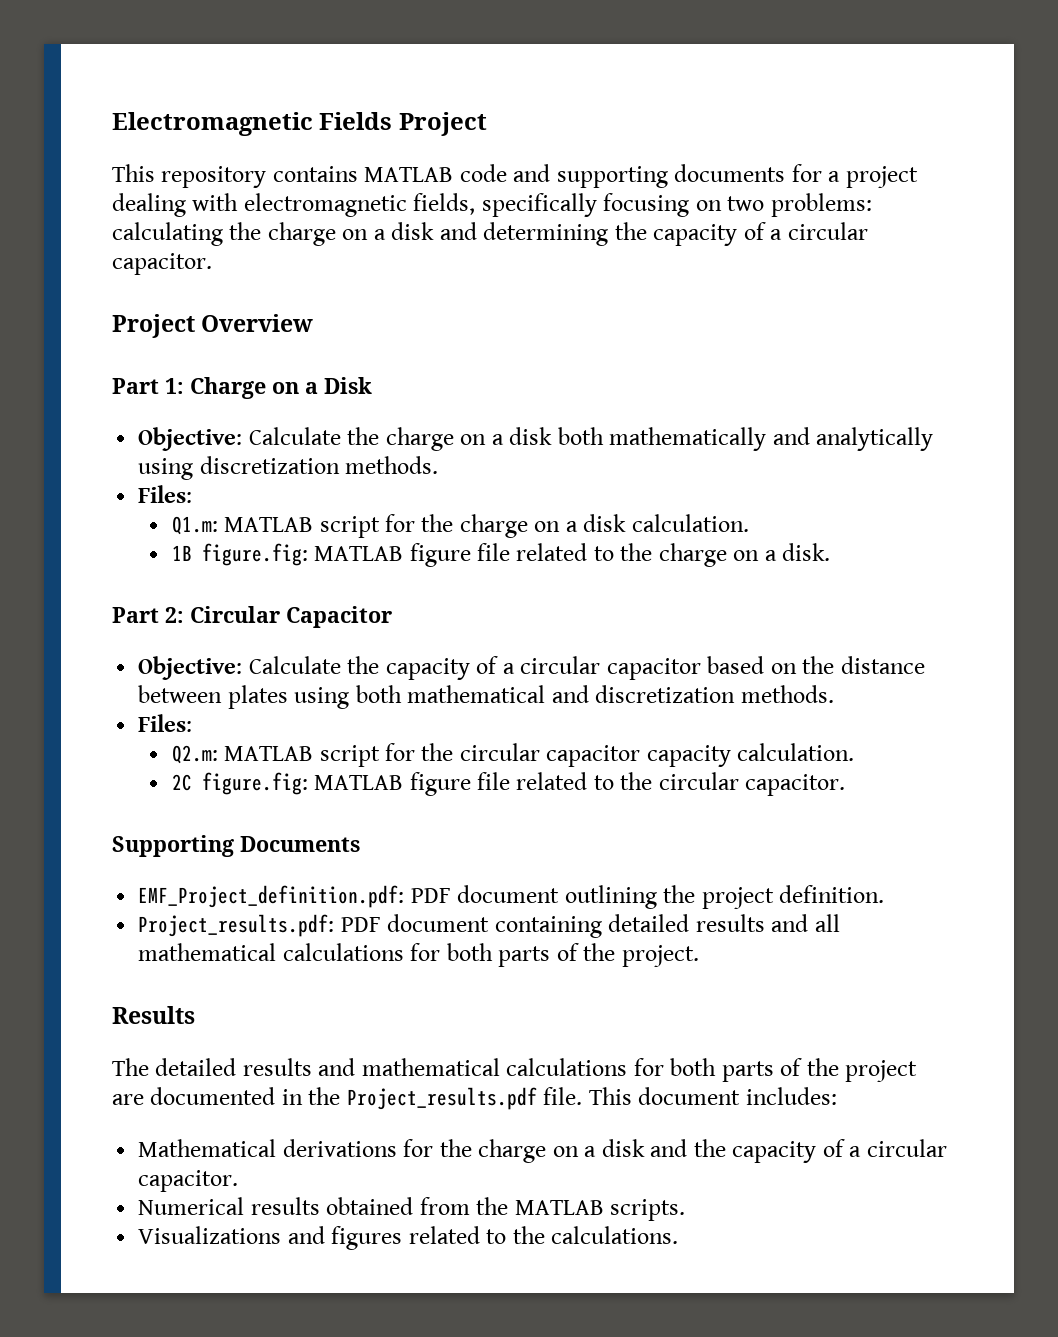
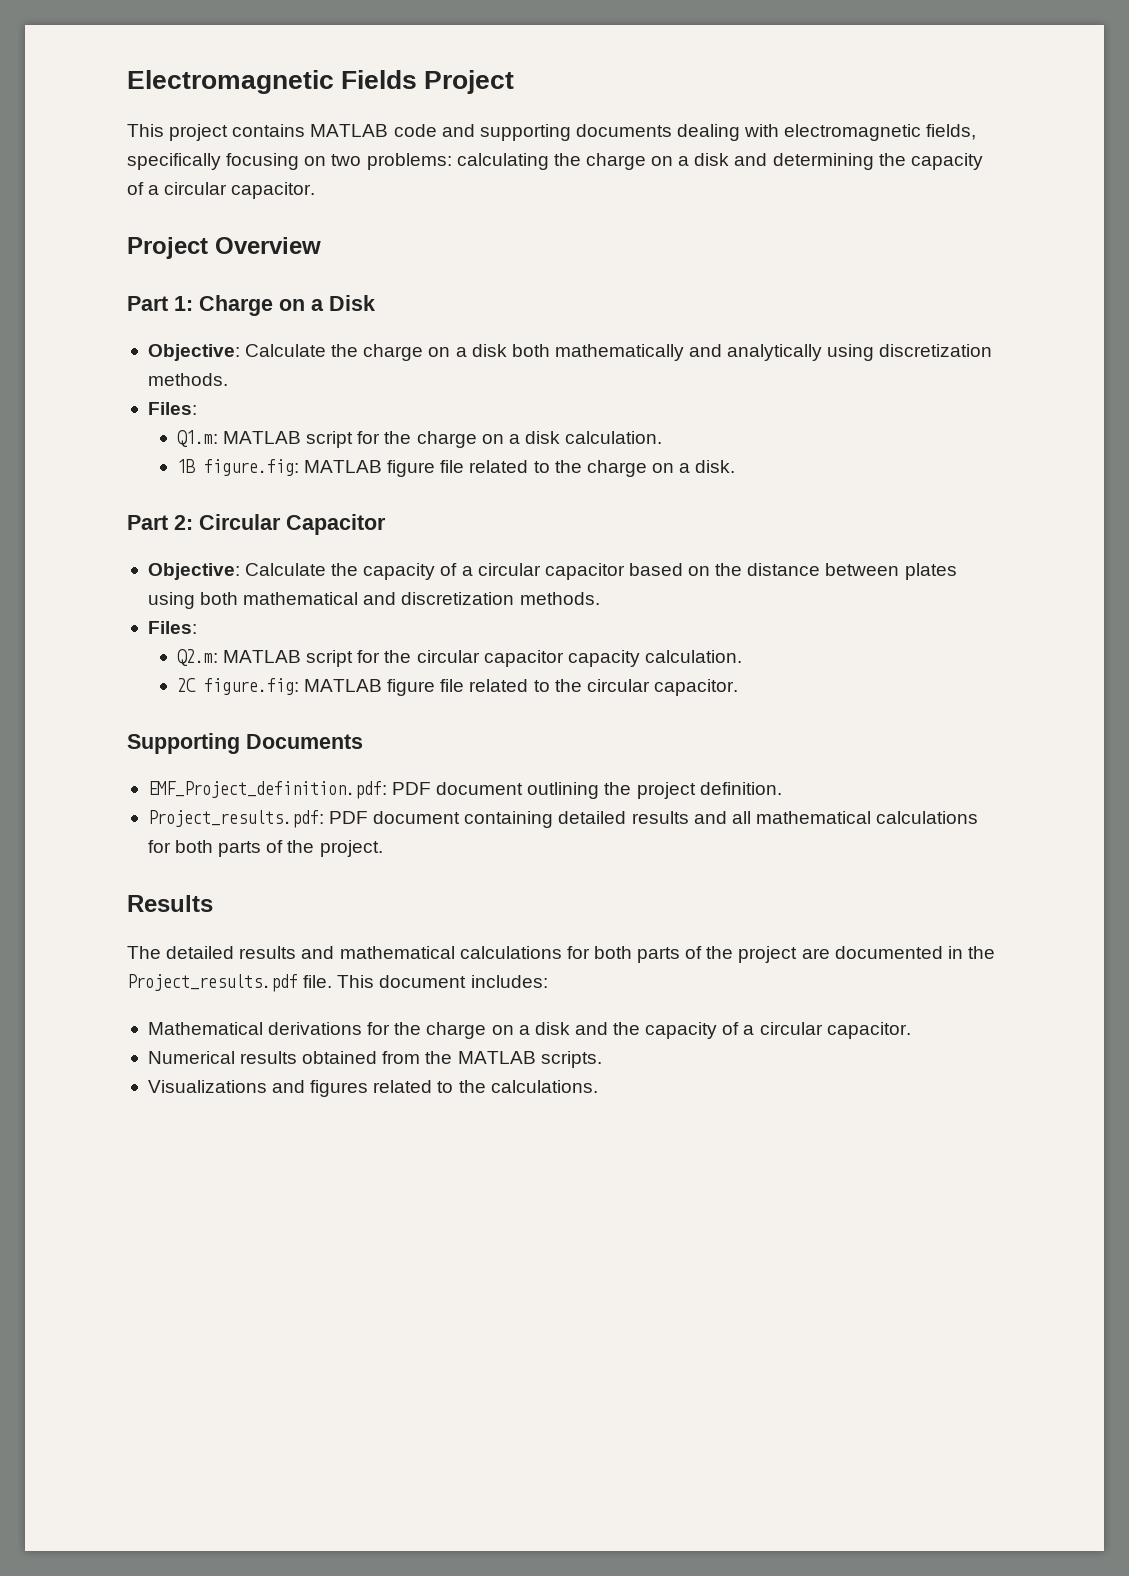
[161,166,267,188] repository -> [169,124,229,141] project
[791,164,918,188] for a project -> (672, 130) none

